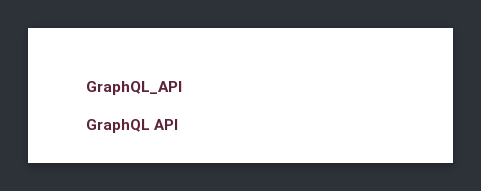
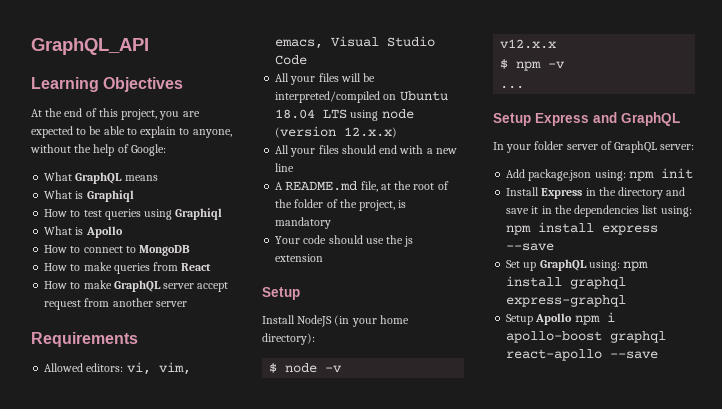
[86,119,179,133] GraphQL API -> [31,77,184,92] [31,108,200,120] [31,126,232,138] [30,144,166,156] [44,172,158,184] [44,190,134,202] [44,208,223,220] [44,226,123,238] [44,245,191,256] [44,262,212,274] [44,280,229,292] [44,298,187,310] [31,332,138,347] [44,362,191,375] [275,36,436,49] [275,55,308,65] [275,73,376,85] [275,91,448,103] [275,109,414,121] [275,126,398,138] [275,145,457,157] [275,163,295,172] [275,181,449,192] [275,199,407,211] [275,217,332,229] [275,235,414,247] [275,254,324,262] [262,287,300,300] [262,315,409,327] [262,333,315,345] [269,363,343,373] [500,39,557,49] [500,59,566,71] [500,85,525,89] [493,112,680,126] [493,141,695,153] [506,168,693,181] [506,187,686,199] [506,205,692,217] [506,222,659,235] [506,243,555,251] [506,259,649,271] [506,276,627,289] [506,295,627,307] [506,312,615,325] [506,331,667,343] [506,349,659,361] Learning Objectives // At the end of this project, you are expected to be able to explain to anyone, without the help of Google: // What GraphQL means // What is Graphiql // How to test queries using Graphiql // What is Apollo // How to connect to MongoDB // How to make queries from React // How to make GraphQL server accept request from another server // Requirements // Allowed editors: vi, vim, emacs, Visual Studio Code // All your files will be interpreted/compiled on Ubuntu 18.04 LTS using node (version 12.x.x) // All your files should end with a new line // A README.md file, at the root of the folder of the project, is mandatory // Your code should use the js extension // Setup // Install NodeJS (in your home directory): // $ node -v // v12.x.x // $ npm -v // ... // Setup Express and GraphQL // In your folder server of GraphQL server: // Add package.json using: npm init // Install Express in the directory and save it in the dependencies list using: npm install express --save // Set up GraphQL using: npm install graphql express-graphql // Setup Apollo npm i apollo-boost graphql react-apollo --save

